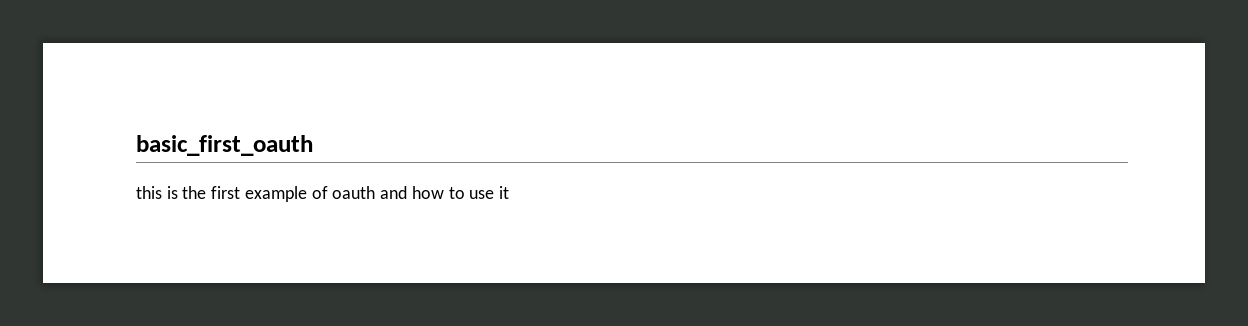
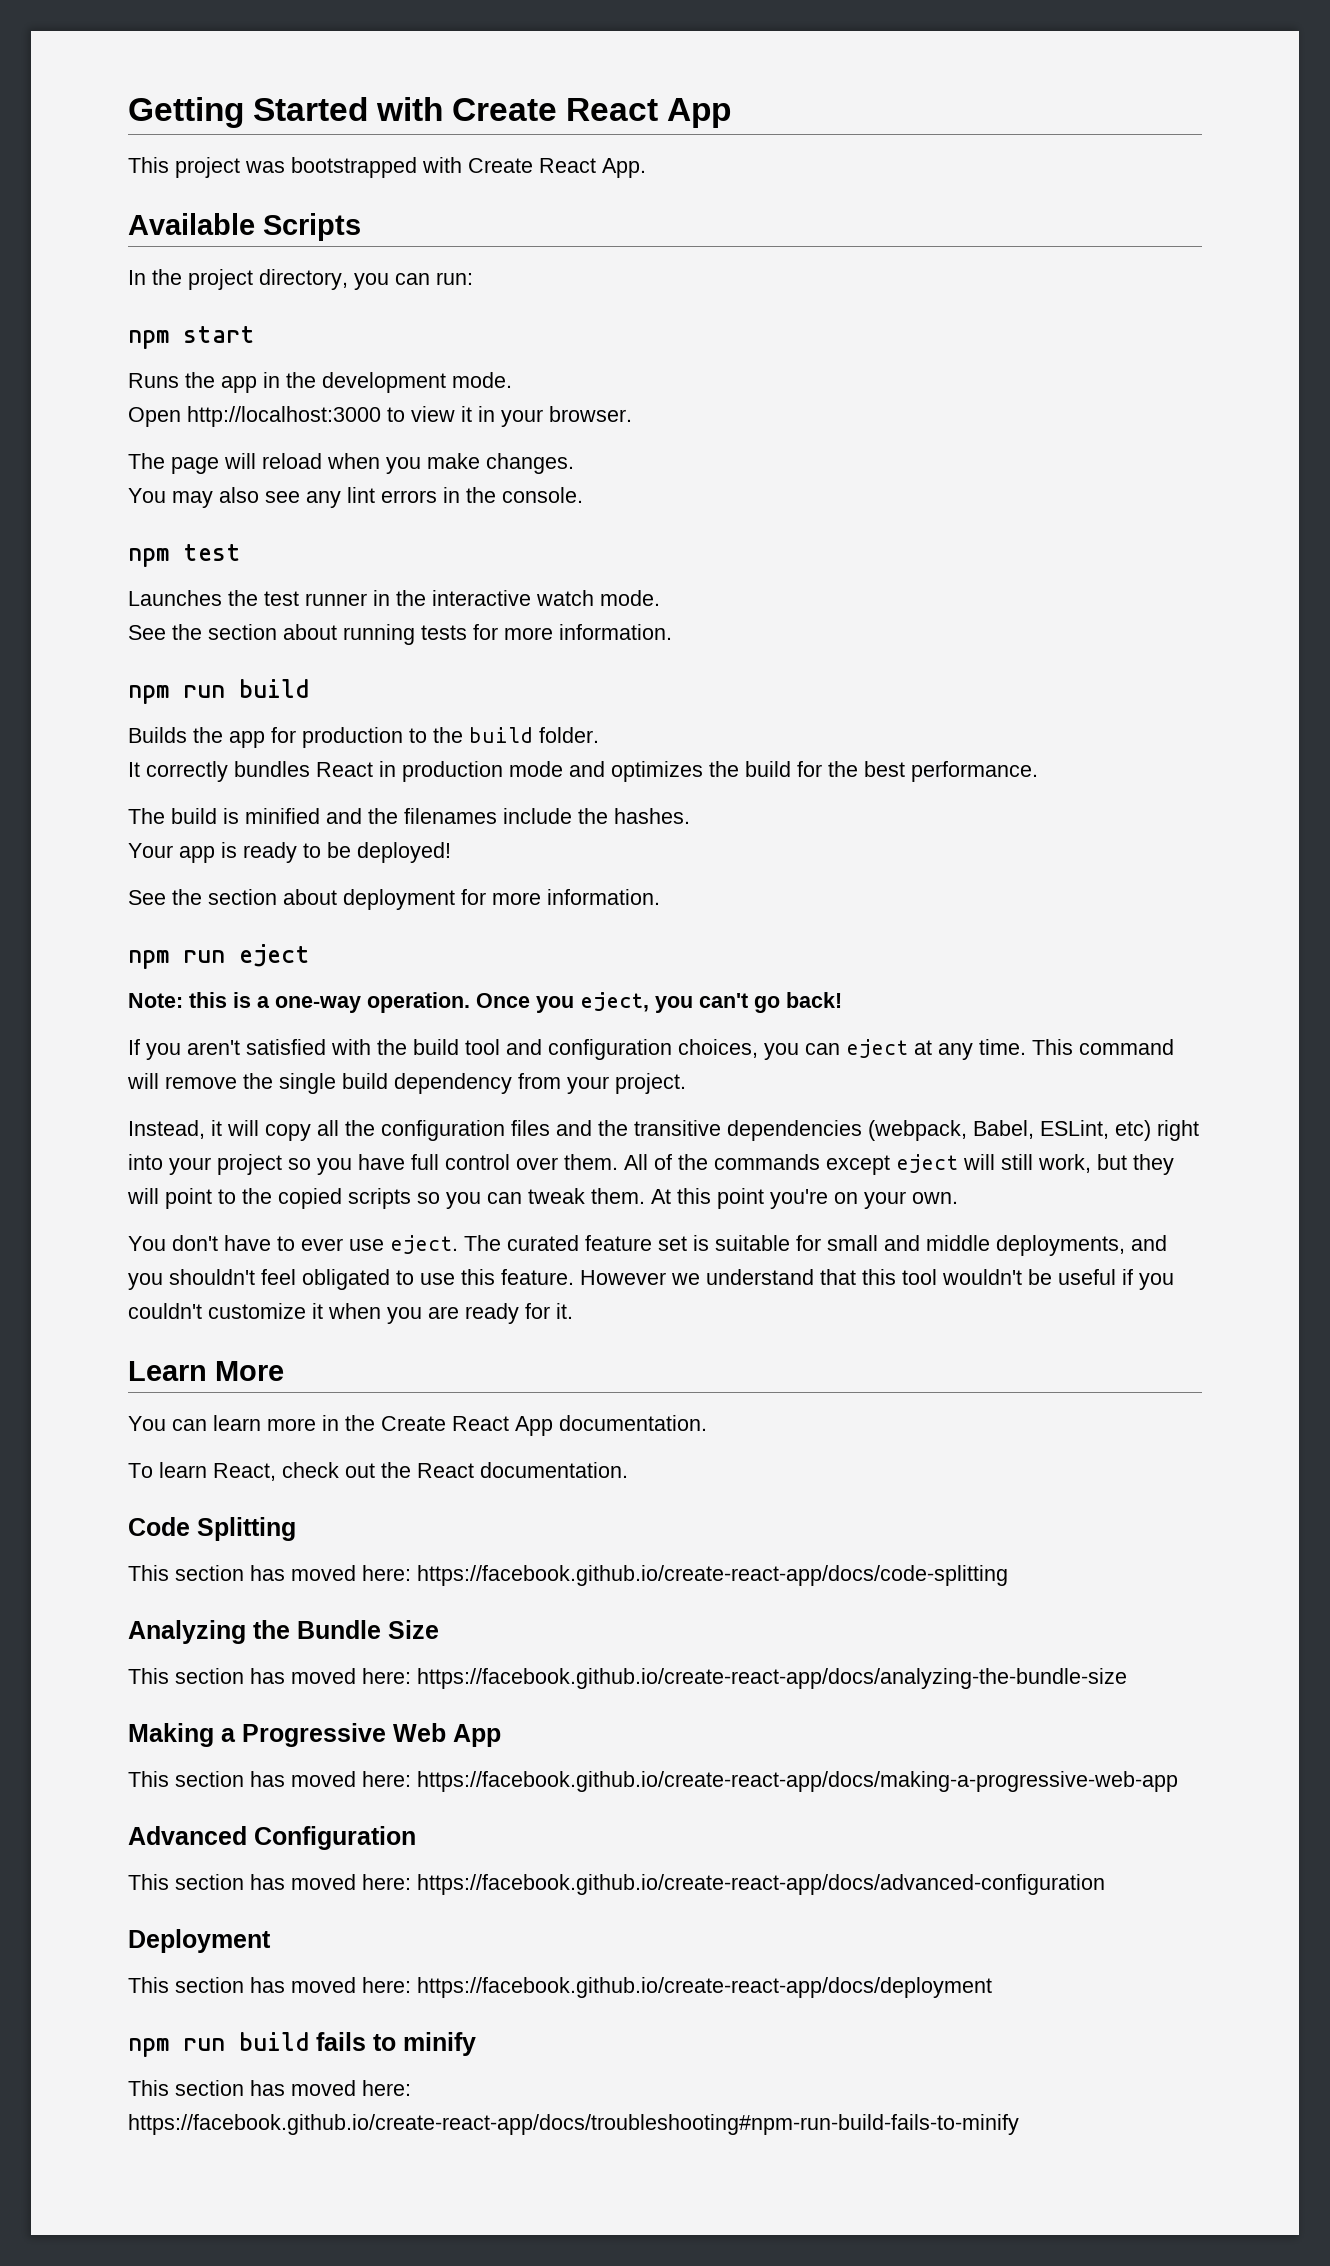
[136,135,313,156] [136,186,509,202] basic_first_oauth // this is the first example of oauth and how to use it -> [128,97,732,128] [128,157,646,178] [128,213,361,241] [128,269,473,290] [128,326,255,349] [128,372,512,393] [128,406,632,427] [128,453,574,474] [128,487,583,508] [128,544,241,567] [128,590,660,606] [128,624,672,645] [128,679,309,704] [128,727,599,748] [128,761,1038,782] [128,808,690,824] [128,842,451,863] [128,889,660,910] [128,944,310,969] [128,992,842,1013] [128,1039,1174,1060] [127,1073,686,1094] [128,1120,1199,1141] [128,1154,1174,1175] [127,1188,958,1209] [128,1235,1167,1256] [128,1269,1174,1290] [128,1303,573,1324] [128,1361,284,1381] [128,1415,707,1436] [128,1462,628,1481] [128,1517,296,1541] [128,1565,1008,1586] [128,1620,439,1644] [128,1668,1127,1689] [128,1723,501,1747] [128,1771,1178,1792] [128,1826,416,1850] [128,1874,1105,1895] [128,1929,271,1953] [128,1977,992,1998] [128,2032,476,2057] [128,2080,411,2096] [128,2114,1019,2135] Getting Started with Create React App // This project was bootstrapped with Create React App. // Available Scripts // In the project directory, you can run: // npm start // Runs the app in the development mode. // Open http://localhost:3000 to view it in your browser. // The page will reload when you make changes. // You may also see any lint errors in the console. // npm test // Launches the test runner in the interactive watch mode. // See the section about running tests for more information. // npm run build // Builds the app for production to the build folder. // It correctly bundles React in production mode and optimizes the build for the best performance. // The build is minified and the filenames include the hashes. // Your app is ready to be deployed! // See the section about deployment for more information. // npm run eject // Note: this is a one-way operation. Once you eject, you can't go back! // If you aren't satisfied with the build tool and configuration choices, you can eject at any time. This command will remove the single build dependency from your project. // Instead, it will copy all the configuration files and the transitive dependencies (webpack, Babel, ESLint, etc) right into your project so you have full control over them. All of the commands except eject will still work, but they will point to the copied scripts so you can tweak them. At this point you're on your own. // You don't have to ever use eject. The curated feature set is suitable for small and middle deployments, and you shouldn't feel obligated to use this feature. However we understand that this tool wouldn't be useful if you couldn't customize it when you are ready for it. // Learn More // You can learn more in the Create React App documentation. // To learn React, check out the React documentation. // Code Splitting // This section has moved here: https://facebook.github.io/create-react-app/docs/code-splitting // Analyzing the Bundle Size // This section has moved here: https://facebook.github.io/create-react-app/docs/analyzing-the-bundle-size // Making a Progressive Web App // This section has moved here: https://facebook.github.io/create-react-app/docs/making-a-progressive-web-app // Advanced Configuration // This section has moved here: https://facebook.github.io/create-react-app/docs/advanced-configuration // Deployment // This section has moved here: https://facebook.github.io/create-react-app/docs/deployment // npm run build fails to minify // This section has moved here: https://facebook.github.io/create-react-app/docs/troubleshooting#npm-run-build-fails-to-minify

